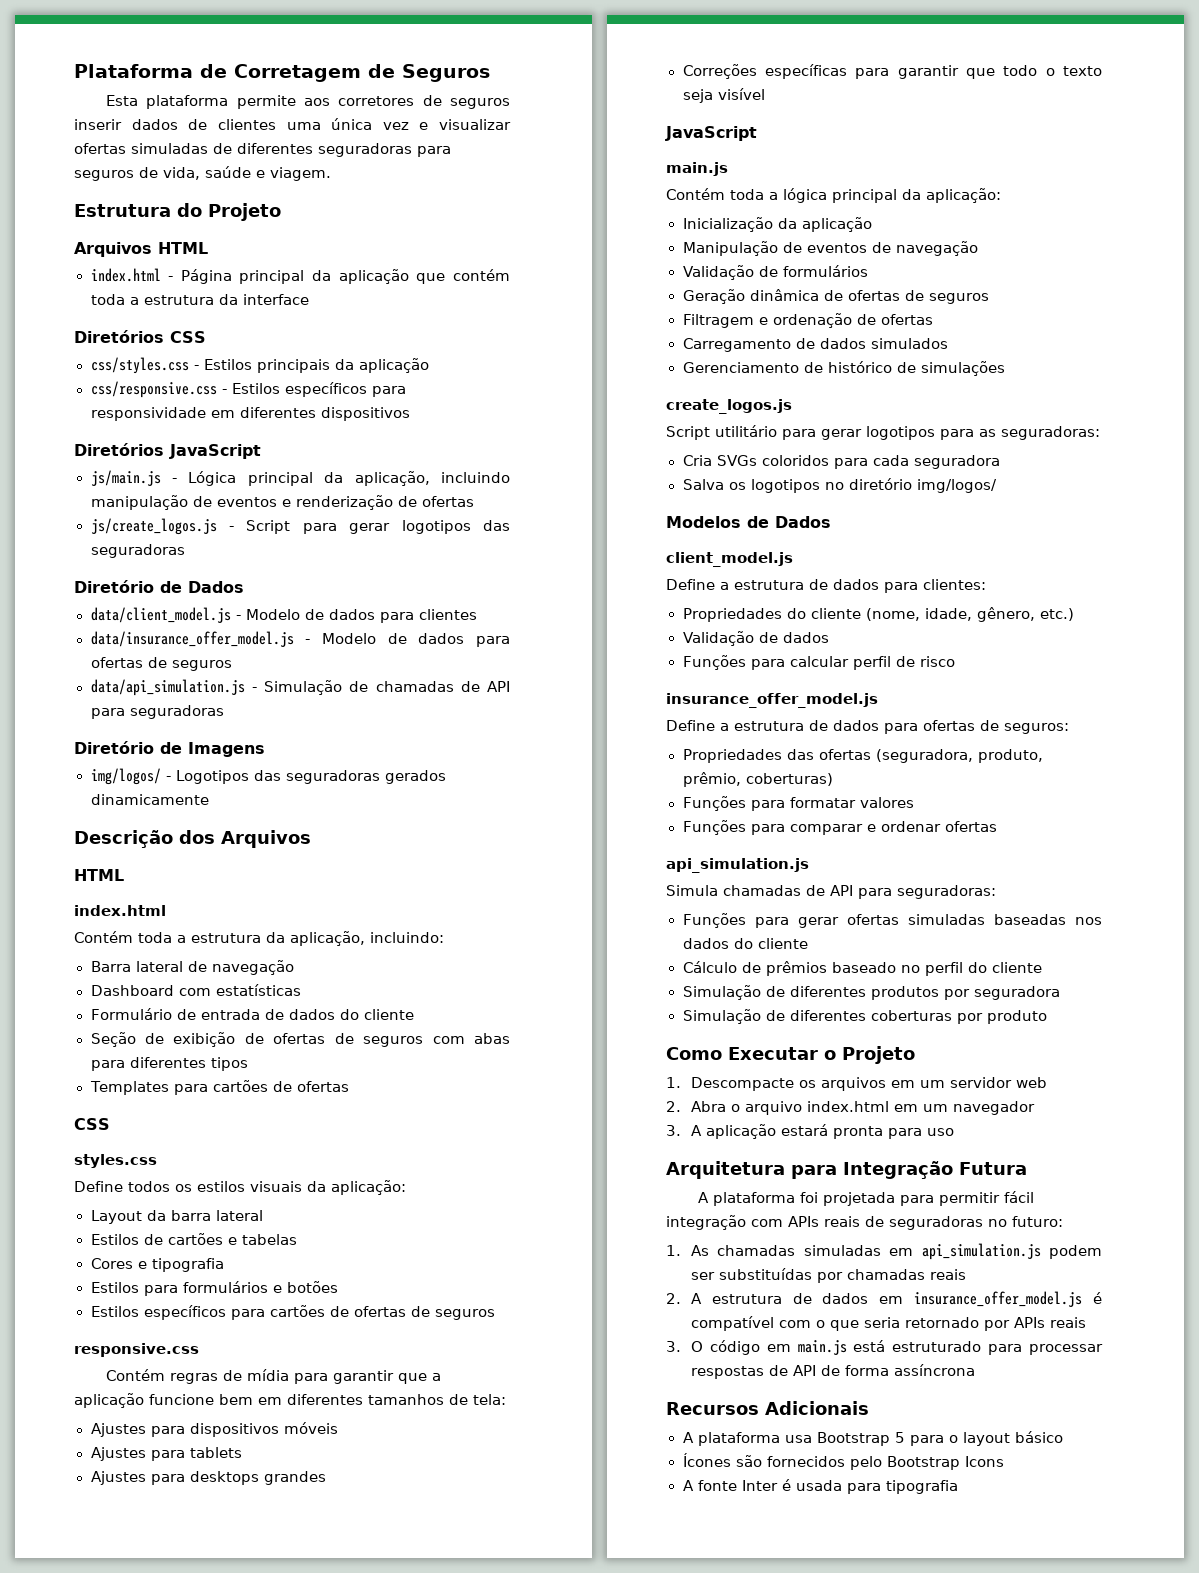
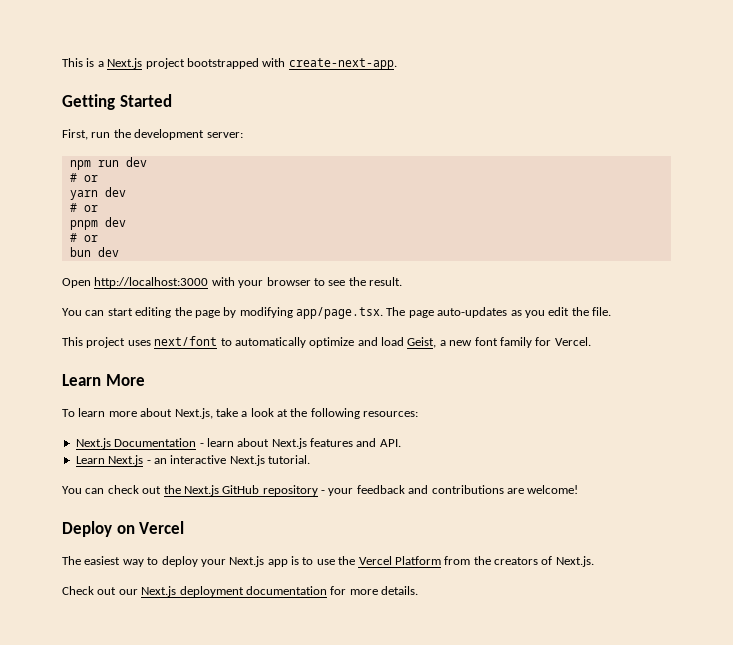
[74,64,490,82] [105,95,510,109] [74,118,511,130] [74,143,451,157] [74,166,331,181] [74,203,281,221] [74,242,208,257] [90,268,511,284] [90,294,309,305] [74,330,206,343] [90,357,429,374] [90,381,406,398] [90,407,410,421] [74,443,261,459] [90,470,510,486] [90,495,474,510] [90,518,511,535] [90,544,185,558] [74,580,244,593] [90,607,477,623] [90,631,510,647] [90,657,232,671] [90,679,510,696] [90,705,224,719] [74,741,265,757] [90,768,446,785] [90,794,209,805] [74,830,311,848] [74,869,124,881] [74,905,166,916] [74,931,444,946] [90,960,294,975] [90,984,301,996] [90,1008,414,1020] [90,1032,510,1047] [90,1057,248,1071] [89,1080,350,1095] [74,1118,110,1130] [74,1154,157,1168] [74,1180,406,1195] [90,1210,263,1224] [90,1233,297,1245] [90,1258,224,1272] [90,1281,338,1296] [90,1305,495,1320] [74,1343,199,1357] [105,1369,441,1384] [74,1393,506,1408] [90,1422,338,1437] [90,1447,242,1461] [90,1471,326,1485] [682,64,1102,79] [682,88,765,103] [665,126,757,141] [666,162,728,176] [666,188,1001,203] [682,217,872,232] [682,241,978,256] [682,265,869,280] [682,289,989,304] [682,313,934,328] [682,338,948,352] [682,361,1005,376] [666,399,792,414] [666,425,1100,440] [682,455,1000,469] [682,478,997,493] [666,516,831,528] [666,552,793,567] [666,579,986,593] [682,607,1074,622] [682,631,830,646] [682,655,955,670] [666,693,878,708] [666,720,1069,734] [682,749,1043,763] [682,772,833,787] [682,796,914,811] [682,820,997,835] [666,858,809,873] [666,885,996,899] [682,913,1102,928] [682,938,808,949] [682,961,1042,976] [682,985,1060,1000] [682,1009,1047,1024] [666,1046,915,1064] [666,1077,1047,1091] [666,1101,1035,1115] [666,1124,954,1139] [666,1161,1027,1179] [697,1191,1034,1206] [666,1215,1063,1230] [666,1243,1102,1260] [690,1268,966,1283] [666,1291,1102,1307] [690,1316,1086,1331] [666,1340,1103,1355] [690,1364,975,1379] [666,1401,869,1415] [682,1431,1063,1446] [682,1453,1004,1470] [682,1479,958,1494] Plataforma de Corretagem de Seguros // Esta plataforma permite aos corretores de seguros inserir dados de clientes uma única vez e visualizar ofertas simuladas de diferentes seguradoras para seguros de vida, saúde e viagem. // Estrutura do Projeto // Arquivos HTML // index.html - Página principal da aplicação que contém toda a estrutura da interface // Diretórios CSS // css/styles.css - Estilos principais da aplicação // css/responsive.css - Estilos específicos para responsividade em diferentes dispositivos // Diretórios JavaScript // js/main.js - Lógica principal da aplicação, incluindo manipulação de eventos e renderização de ofertas // js/create_logos.js - Script para gerar logotipos das seguradoras // Diretório de Dados // data/client_model.js - Modelo de dados para clientes // data/insurance_offer_model.js - Modelo de dados para ofertas de seguros // data/api_simulation.js - Simulação de chamadas de API para seguradoras // Diretório de Imagens // img/logos/ - Logotipos das seguradoras gerados dinamicamente // Descrição dos Arquivos // HTML // index.html // Contém toda a estrutura da aplicação, incluindo: // Barra lateral de navegação // Dashboard com estatísticas // Formulário de entrada de dados do cliente // Seção de exibição de ofertas de seguros com abas para diferentes tipos // Templates para cartões de ofertas // CSS // styles.css // Define todos os estilos visuais da aplicação: // Layout da barra lateral // Estilos de cartões e tabelas // Cores e tipografia // Estilos para formulários e botões // Estilos específicos para cartões de ofertas de seguros // responsive.css // Contém regras de mídia para garantir que a aplicação funcione bem em diferentes tamanhos de tela: // Ajustes para dispositivos móveis // Ajustes para tablets // Ajustes para desktops grandes // Correções específicas para garantir que todo o texto seja visível // JavaScript // main.js // Contém toda a lógica principal da aplicação: // Inicialização da aplicação // Manipulação de eventos de navegação // Validação de formulários // Geração dinâmica de ofertas de seguros // Filtragem e ordenação de ofertas // Carregamento de dados simulados // Gerenciamento de histórico de simulações // create_logos.js // Script utilitário para gerar logotipos para as seguradoras: // Cria SVGs coloridos para cada seguradora // Salva os logotipos no diretório img/logos/ // Modelos de Dados // client_model.js // Define a estrutura de dados para clientes: // Propriedades do cliente (nome, idade, gênero, etc.) // Validação de dados // Funções para calcular perfil de risco // insurance_offer_model.js // Define a estrutura de dados para ofertas de seguros: // Propriedades das ofertas (seguradora, produto, prêmio, coberturas) // Funções para formatar valores // Funções para comparar e ordenar ofertas // api_simulation.js // Simula chamadas de API para seguradoras: // Funções para gerar ofertas simuladas baseadas nos dados do cliente // Cálculo de prêmios baseado no perfil do cliente // Simulação de diferentes produtos por seguradora // Simulação de diferentes coberturas por produto // Como Executar o Projeto // 1. Descompacte os arquivos em um servidor web // 2. Abra o arquivo index.html em um navegador // 3. A aplicação estará pronta para uso // Arquitetura para Integração Futura // A plataforma foi projetada para permitir fácil integração com APIs reais de seguradoras no futuro: // 1. As chamadas simuladas em api_simulation.js podem ser substituídas por chamadas reais // 2. A estrutura de dados em insurance_offer_model.js é compatível com o que seria retornado por APIs reais // 3. O código em main.js está estruturado para processar respostas de API de forma assíncrona // Recursos Adicionais // A plataforma usa Bootstrap 5 para o layout básico // Ícones são fornecidos pelo Bootstrap Icons // A fonte Inter é usada para tipografia -> [62,58,397,70] [62,94,172,110] [62,129,243,140] [69,157,147,170] [69,173,98,182] [69,187,126,200] [69,203,98,212] [69,217,126,230] [69,233,98,242] [69,247,119,257] [62,277,402,288] [62,307,611,319] [62,336,591,348] [62,374,145,386] [62,408,419,419] [75,438,401,449] [75,455,310,466] [62,485,579,496] [62,521,185,537] [62,556,594,567] [62,586,418,597] This is a Next.js project bootstrapped with create-next-app. // Getting Started // First, run the development server: // npm run dev // # or // yarn dev // # or // pnpm dev // # or // bun dev // Open http://localhost:3000 with your browser to see the result. // You can start editing the page by modifying app/page.tsx. The page auto-updates as you edit the file. // This project uses next/font to automatically optimize and load Geist, a new font family for Vercel. // Learn More // To learn more about Next.js, take a look at the following resources: // Next.js Documentation - learn about Next.js features and API. // Learn Next.js - an interactive Next.js tutorial. // You can check out the Next.js GitHub repository - your feedback and contributions are welcome! // Deploy on Vercel // The easiest way to deploy your Next.js app is to use the Vercel Platform from the creators of Next.js. // Check out our Next.js deployment documentation for more details.

